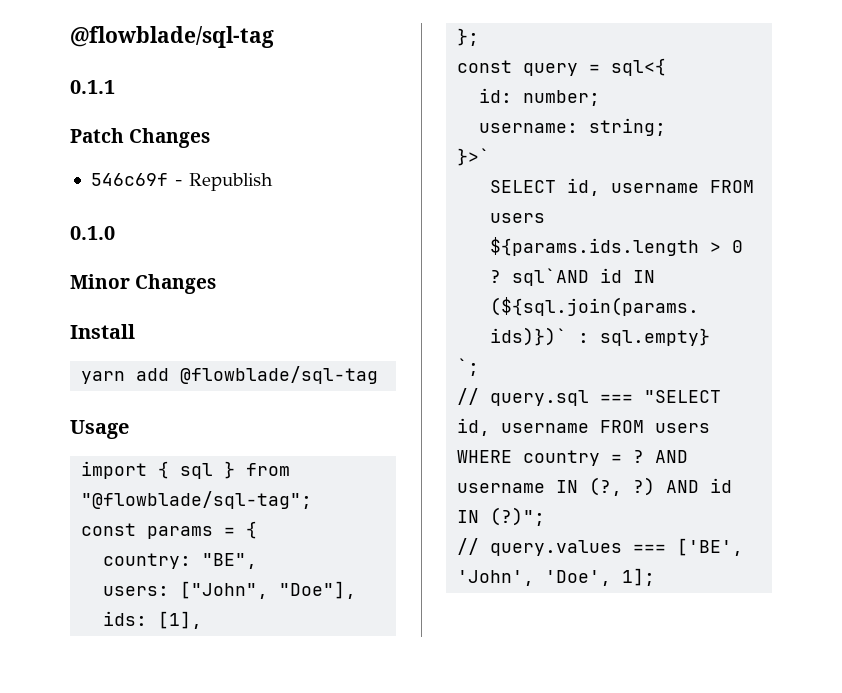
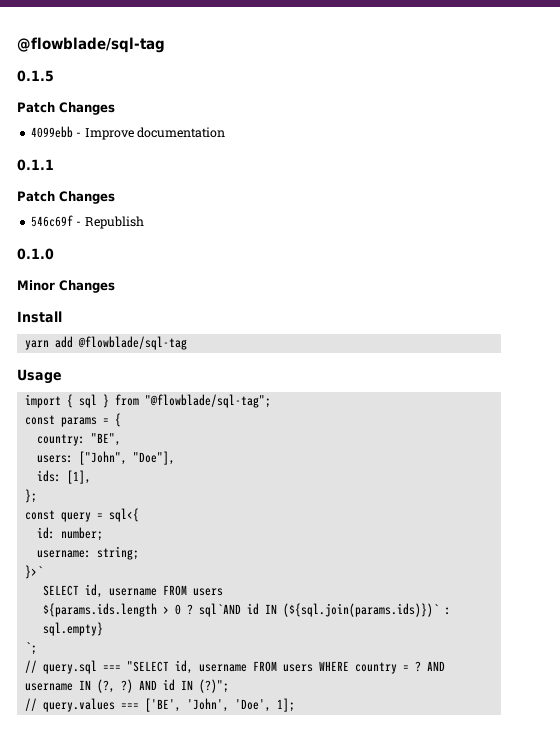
[70,26,274,48] @flowblade/sql-tag -> [17,37,165,53] [17,70,54,82] [17,102,115,115] [30,126,225,140] @flowblade/sql-tag // 0.1.5 // Patch Changes // 4099ebb - Improve documentation

